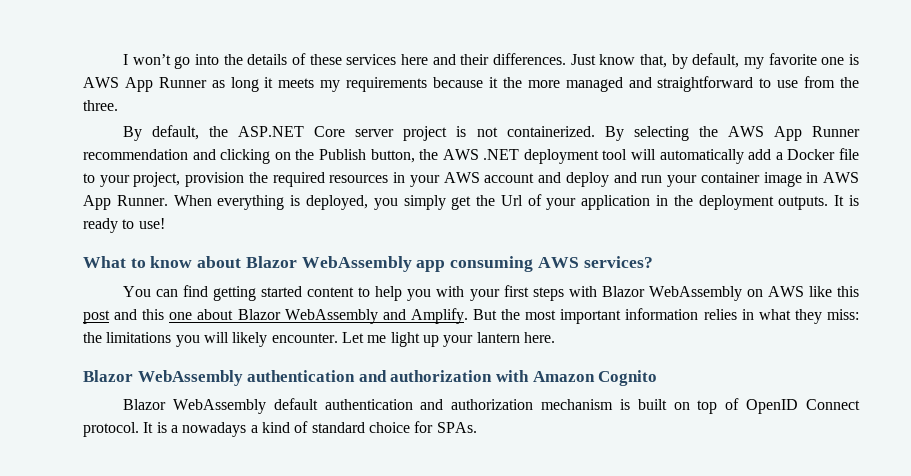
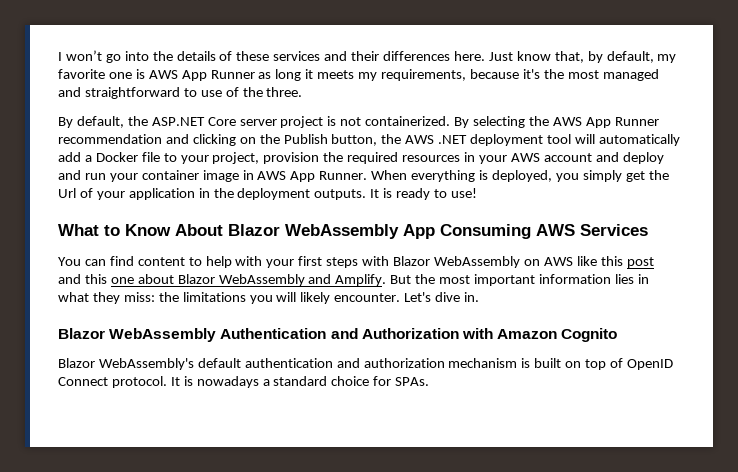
[401,54,429,65] here -> (321, 56) none
[493,53,567,65] differences. -> [383,51,485,61] differences here.
[346,77,560,92] requirements because it the more -> [381,69,599,81] requirements, because it's the most
[804,76,836,88] from -> [225,87,239,97] of
[150,256,653,272] know about Blazor WebAssembly app consuming AWS services? -> [125,224,648,239] Know About Blazor WebAssembly App Consuming AWS Services
[213,286,303,301] getting started -> (134, 261) none
[407,289,432,301] you -> (232, 262) none
[703,309,737,320] relies -> [614,274,634,284] lies
[341,332,555,347] [83,370,493,386] Let me light up your lantern here. // Blazor WebAssembly authentication and authorization -> [404,292,480,302] [58,328,459,342] Let's dive in. // Blazor WebAssembly Authentication and Authorization
[172,399,266,414] WebAssembly -> [98,358,194,370] WebAssembly's
[170,425,178,433] a -> (193, 381) none
[261,421,309,433] kind of -> (270, 382) none

